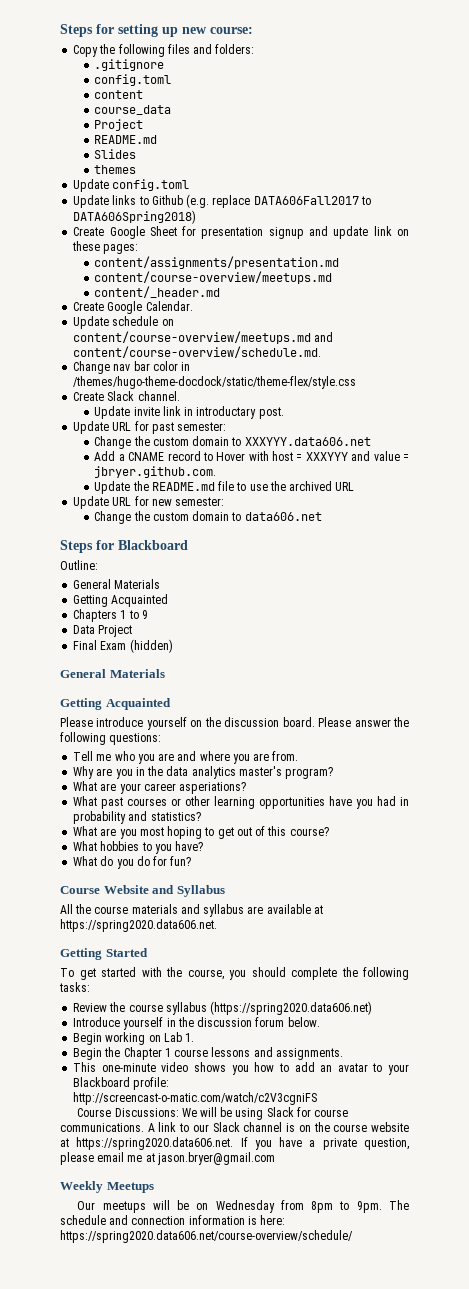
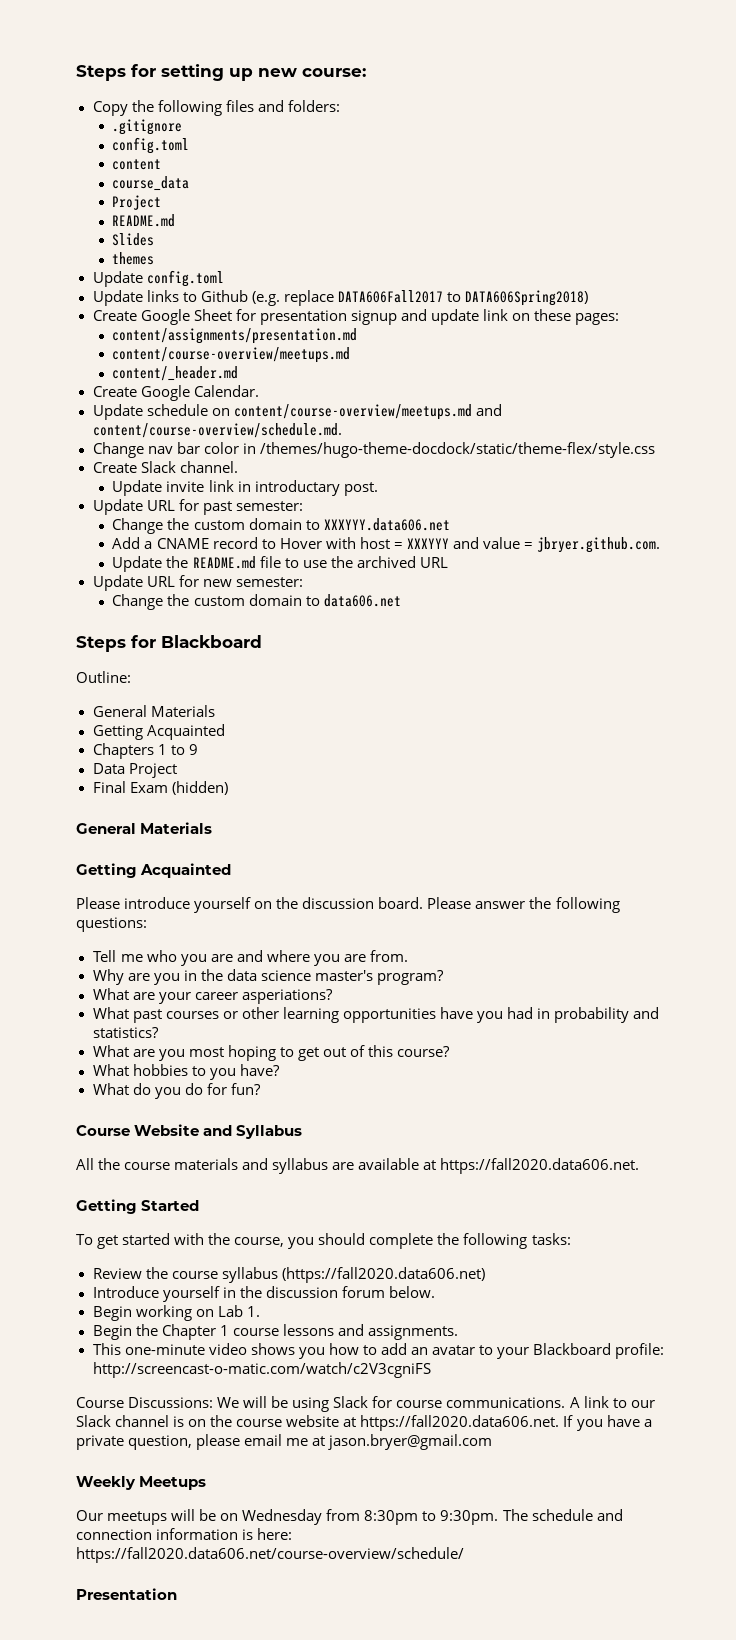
[191,766,236,779] analytics -> [260,970,311,981] science
[60,919,217,932] https://spring2020.data606.net. -> [440,1158,640,1174] https://fall2020.data606.net.
[210,1001,373,1015] (https://spring2020.data606.net) -> [281,1267,485,1283] (https://fall2020.data606.net)
[76,1137,234,1150] https://spring2020.data606.net. -> [360,1415,560,1431] https://fall2020.data606.net.
[311,1201,382,1213] 8pm to 9pm. -> [364,1510,499,1525] 8:30pm to 9:30pm.
[60,1230,353,1243] https://spring2020.data606.net/course-overview/schedule/ -> [76,1547,464,1563] [76,1588,177,1600] https://fall2020.data606.net/course-overview/schedule/ // Presentation

